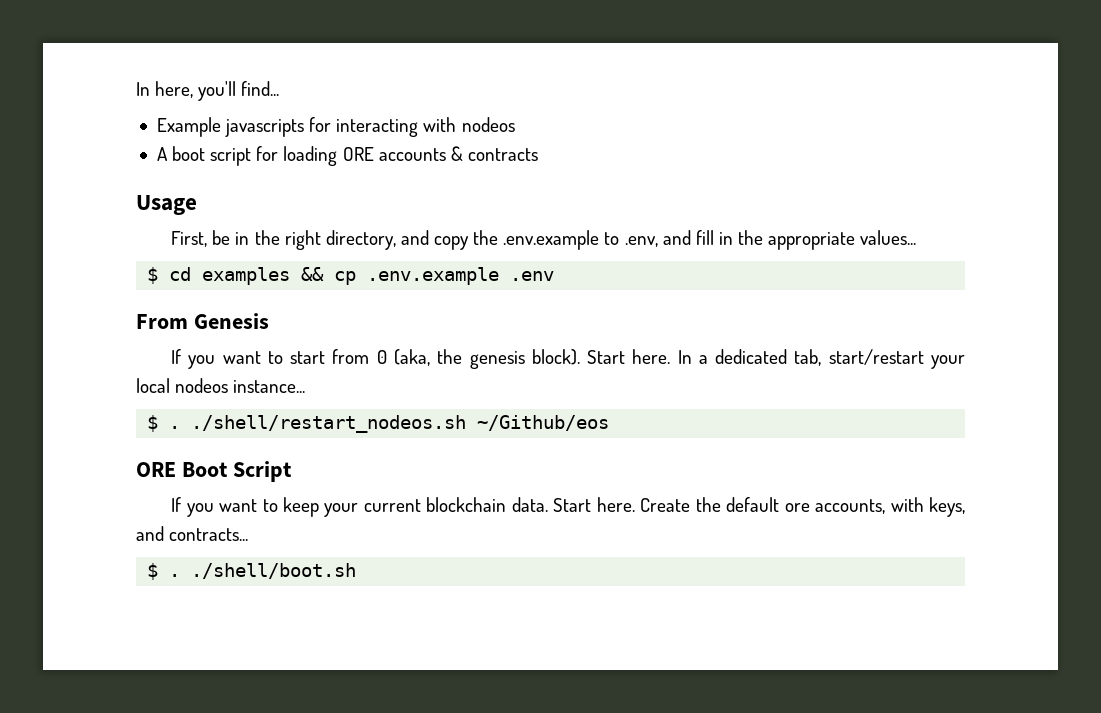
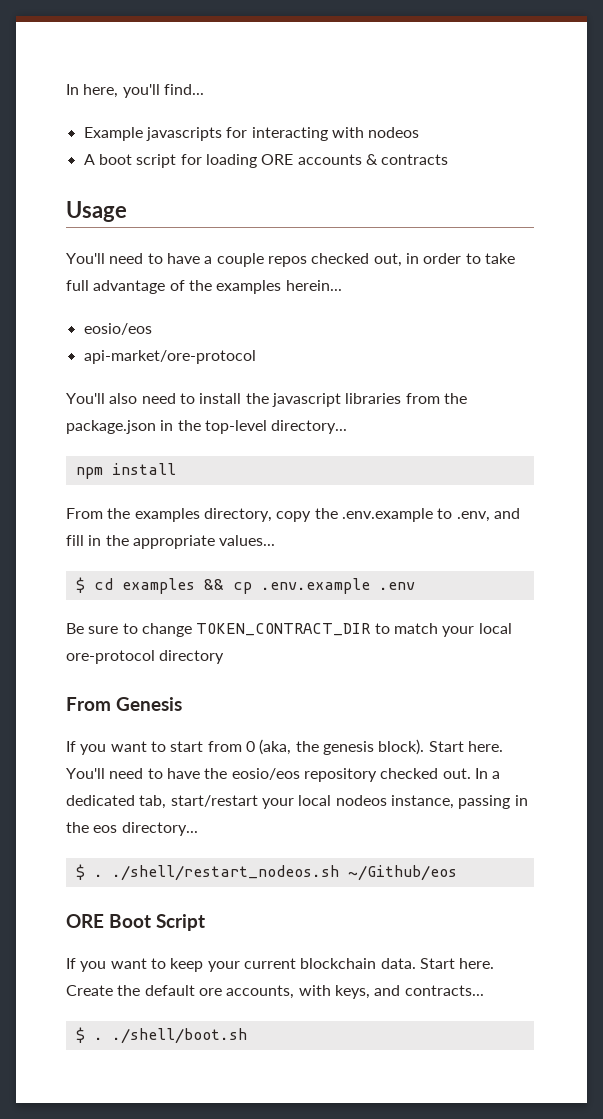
[171,230,429,250] First, be in the right directory, and -> [66,253,515,267] [66,280,342,294] [83,323,152,335] [83,350,256,364] [66,393,467,407] [66,420,348,434] [75,463,176,479] [66,508,272,522] You'll need to have a couple repos checked out, in order to take full advantage of the examples herein... // eosio/eos // api-market/ore-protocol // You'll also need to install the javascript libraries from the package.json in the top-level directory... // npm install // From the examples directory,
(555, 276) none -> [66,623,512,637] [66,650,225,664] // Be sure to change TOKEN_CONTRACT_DIR to match your local ore-protocol directory
(671, 356) none -> [66,768,471,782] You'll need to have the eosio/eos repository checked out.
[233,380,306,393] instance... -> [390,795,528,809] [66,822,198,836] instance, passing in the eos directory...

